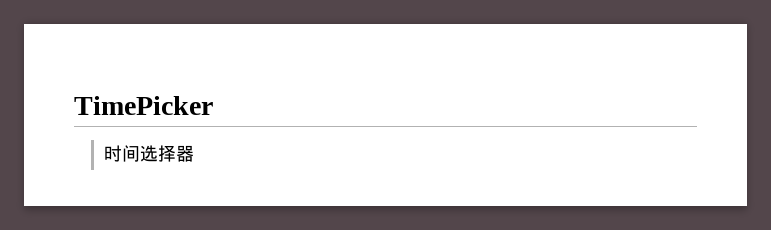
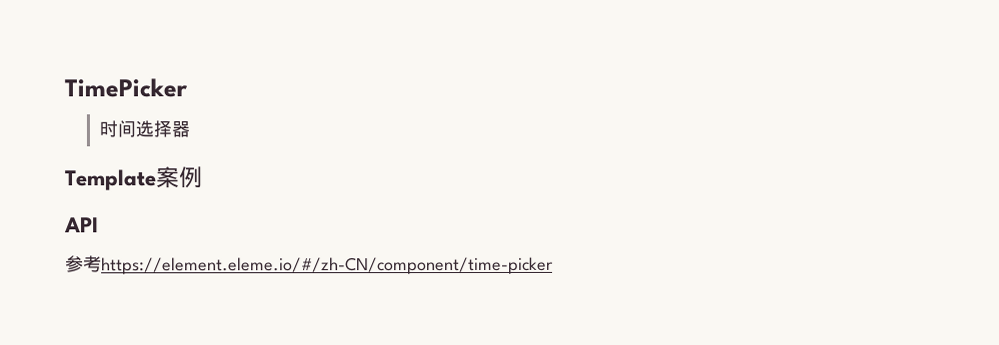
(194, 153) none -> [64,166,203,191] [64,217,99,233] [65,255,554,275] // Template案例 // API // 参考https://element.eleme.io/#/zh-CN/component/time-picker

